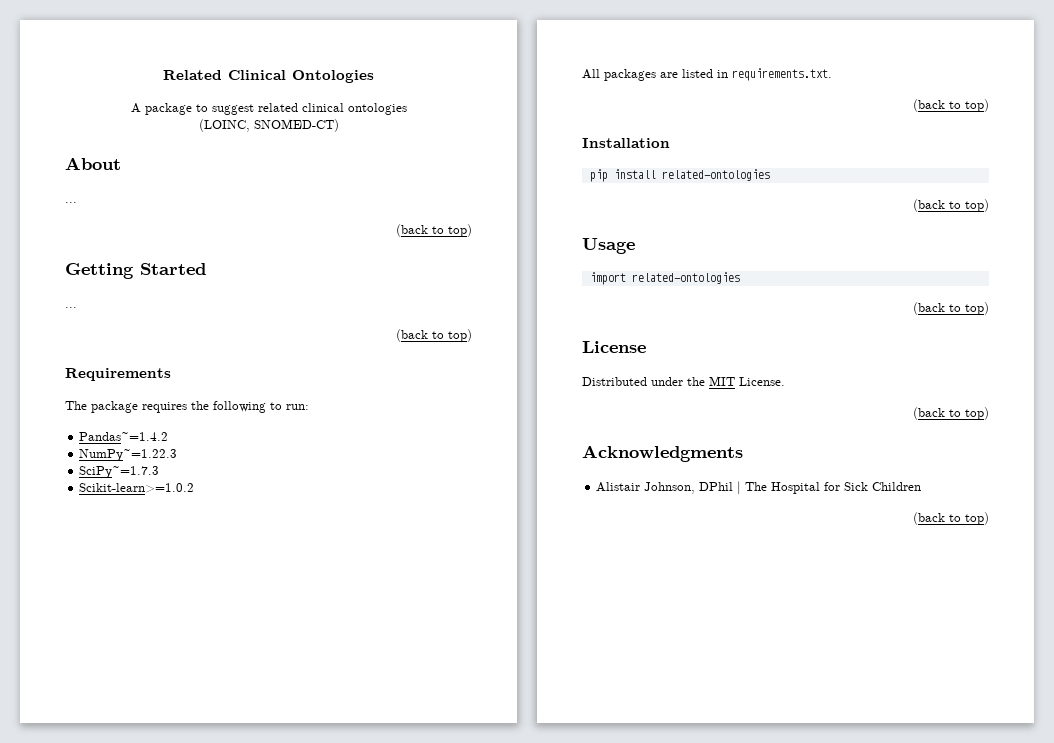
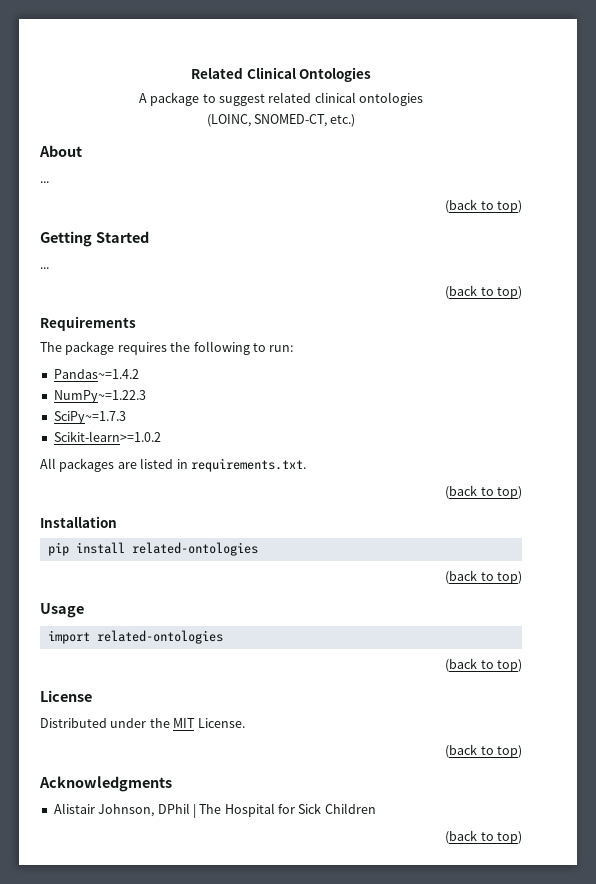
[253,119,339,132] SNOMED-CT) -> [254,114,356,127] SNOMED-CT, etc.)

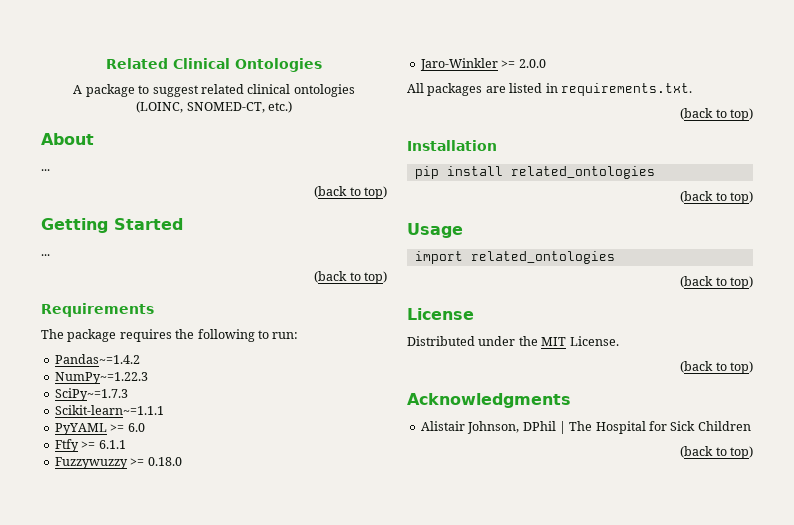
[53,431,161,442] Scikit-learn>=1.0.2 -> [54,405,164,415] [54,423,145,435] [54,439,126,452] [54,457,182,469] [419,58,546,71] Scikit-learn~=1.1.1 // PyYAML >= 6.0 // Ftfy >= 6.1.1 // Fuzzywuzzy >= 0.18.0 // Jaro-Winkler >= 2.0.0
[131,542,258,556] related-ontologies -> [510,166,655,179] related_ontologies
[96,630,223,644] related-ontologies -> [470,251,615,264] related_ontologies

